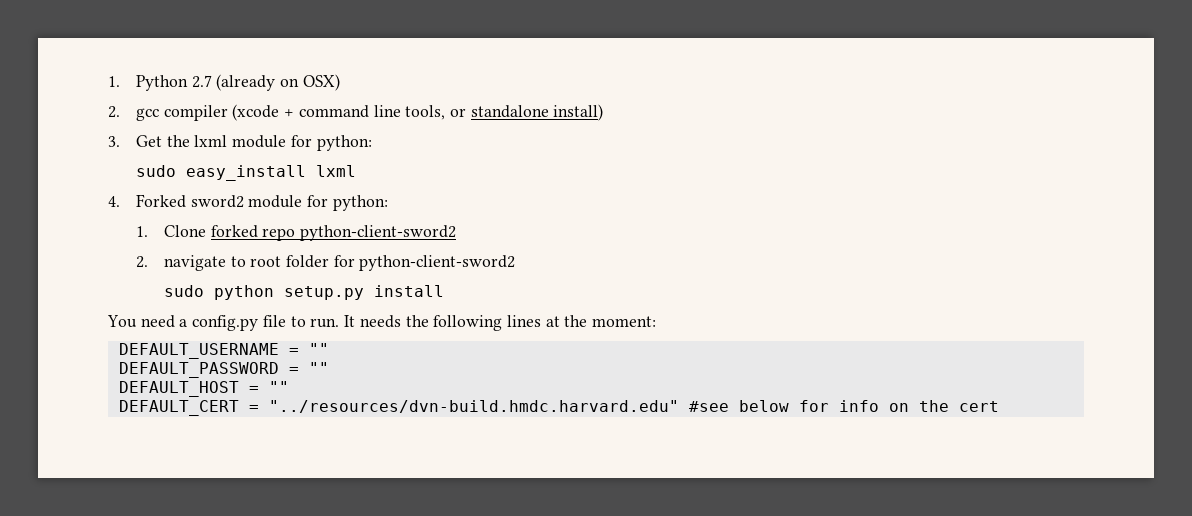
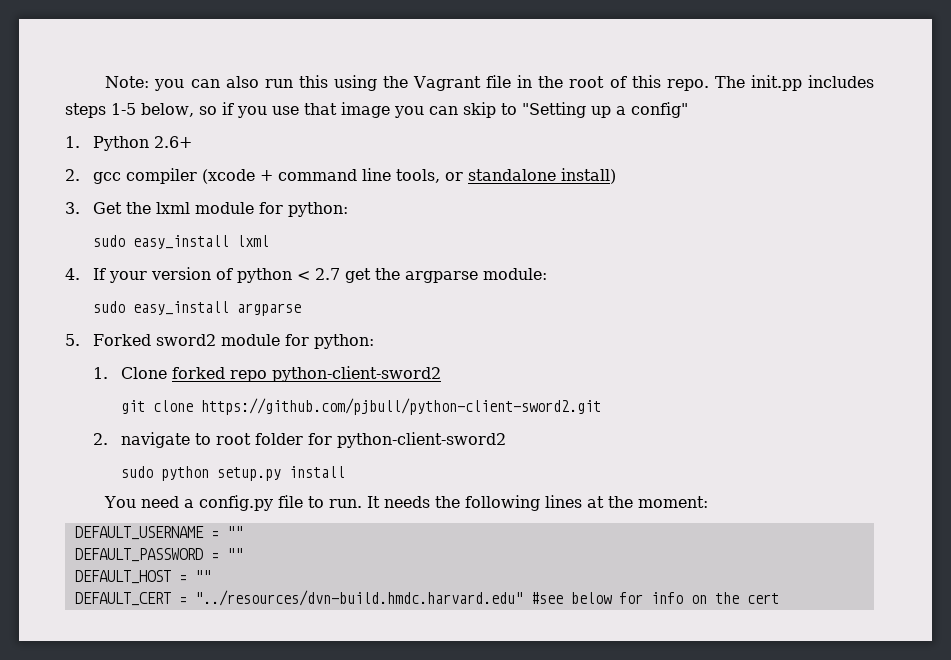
[108,74,340,91] 1. Python 2.7 (already on OSX) -> [105,75,874,91] [65,102,688,118] [65,136,193,151] Note: you can also run this using the Vagrant file in the root of this repo. The init.pp includes steps 1-5 below, so if you use that image you can skip to "Setting up a config" // 1. Python 2.6+
(120, 201) none -> [93,267,548,283] [93,301,302,316] [65,334,80,346] If your version of python < 2.7 get the argparse module: // sudo easy_install argparse // 5.
(456, 233) none -> [121,398,602,415] // git clone https://github.com/pjbull/python-client-sword2.git

